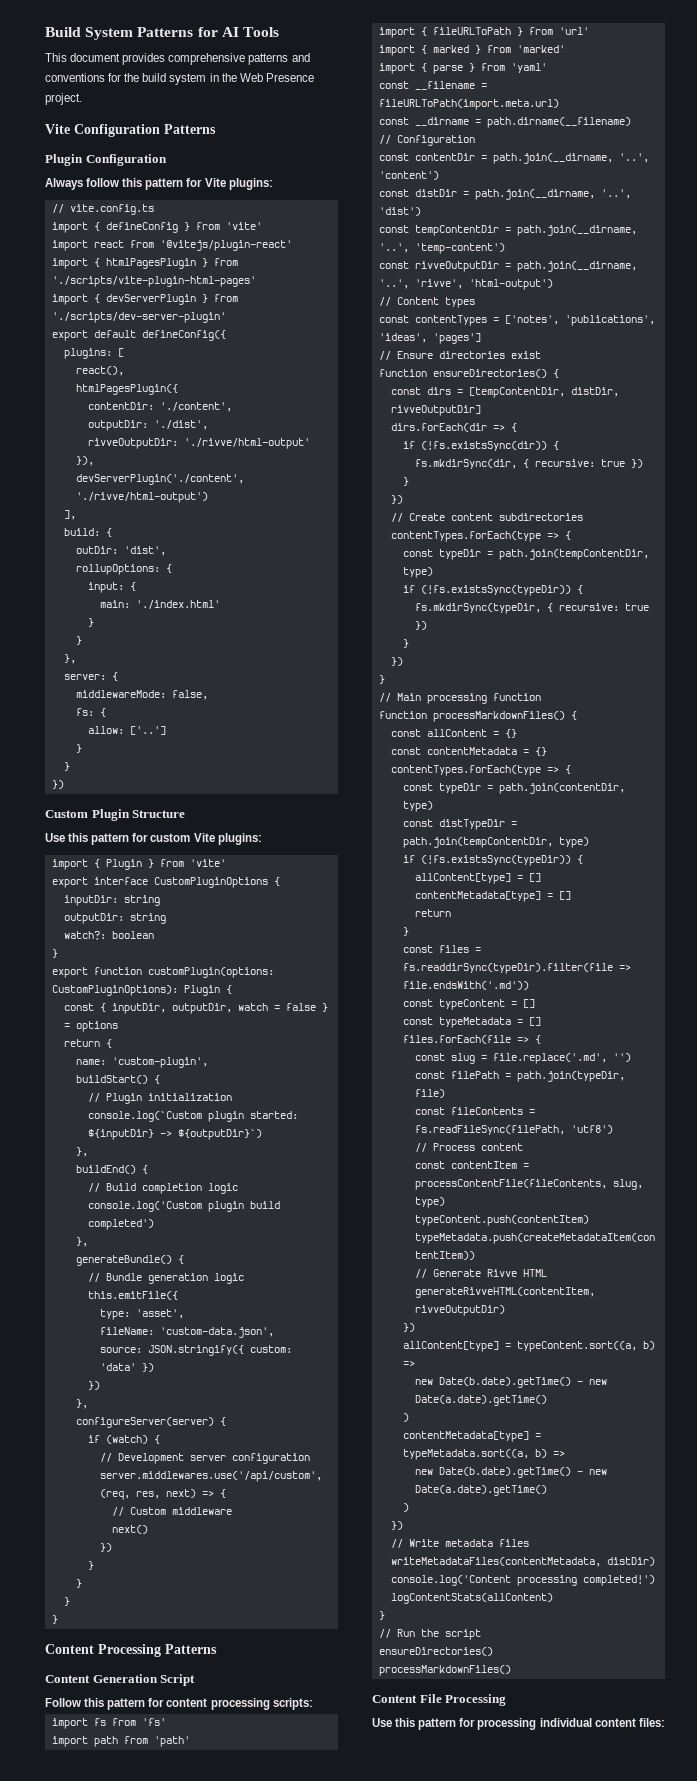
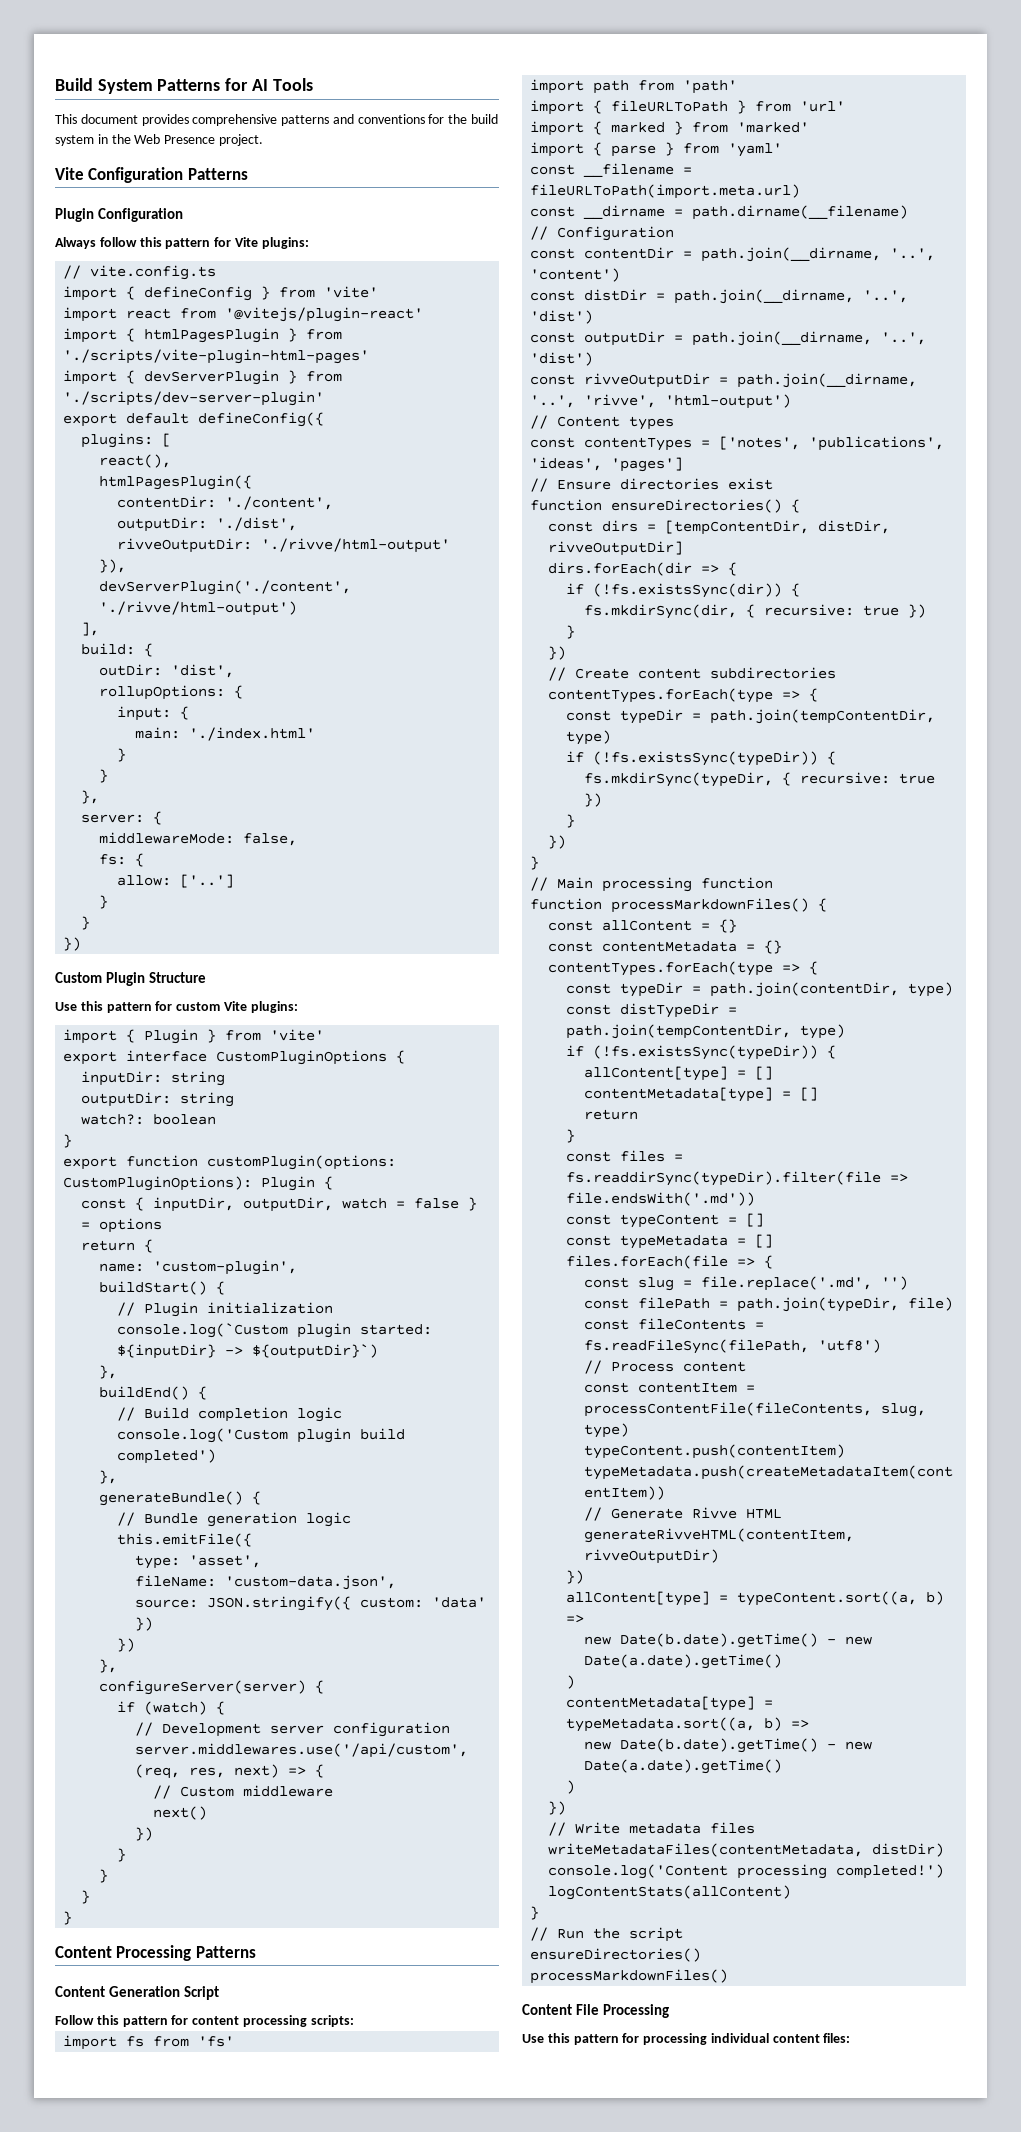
[414,225,637,236] [378,243,505,254] tempContentDir = path.join(__dirname, '..', 'temp-content') -> [584,331,927,346] [530,352,594,366] outputDir = path.join(__dirname, '..', 'dist')

